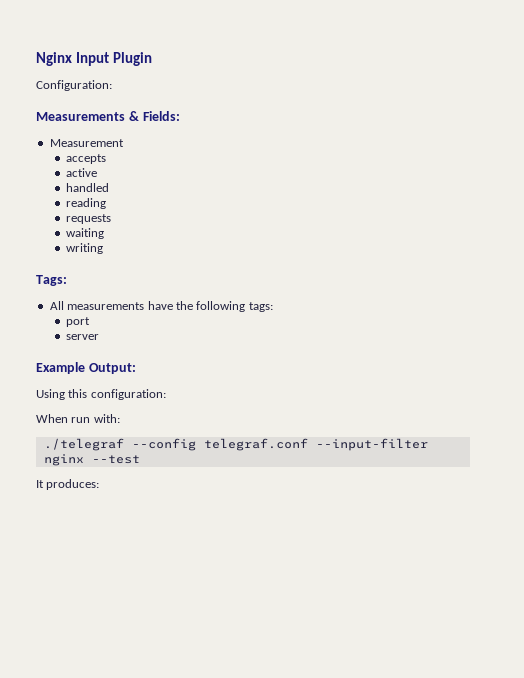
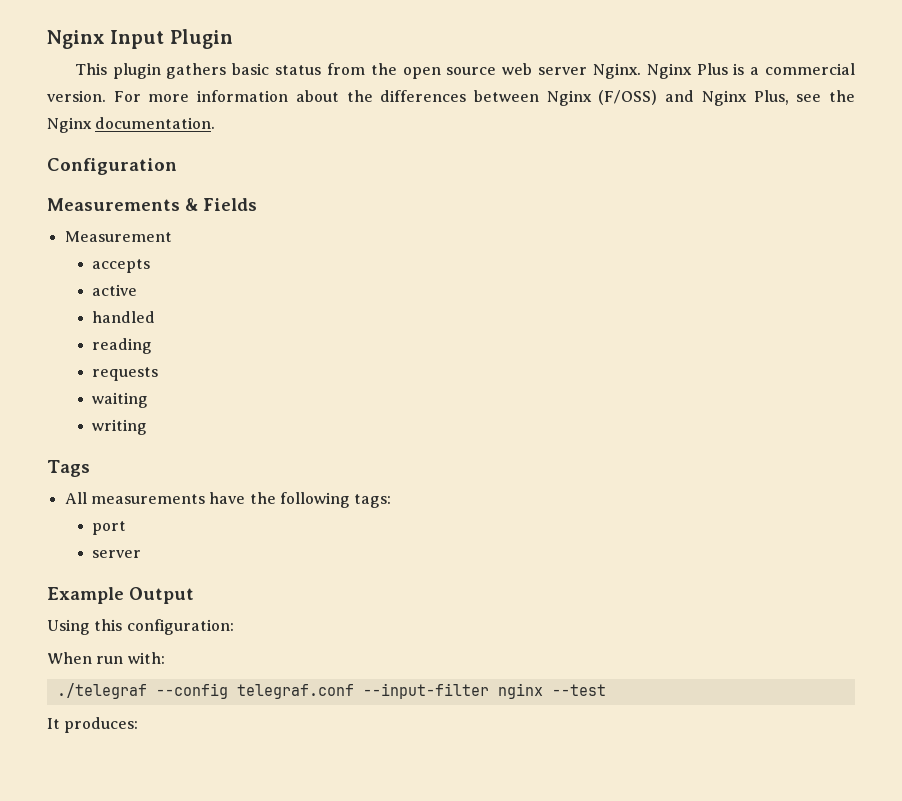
[36,80,112,91] Configuration: -> [74,63,856,79] [47,90,855,106] [47,117,216,133] [47,158,177,175] This plugin gathers basic status from the open source web server Nginx. Nginx Plus is a commercial version. For more information about the differences between Nginx (F/OSS) and Nginx Plus, see the Nginx documentation. // Configuration
[142,111,180,121] Fields: -> [203,198,257,211] Fields
[36,275,67,286] Tags: -> [47,460,90,477] Tags
[88,363,136,374] Output: -> [129,587,194,604] Output

